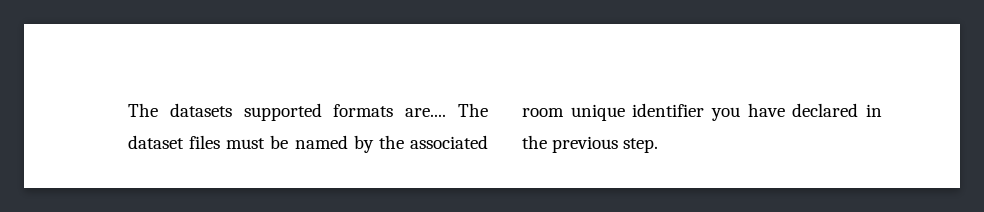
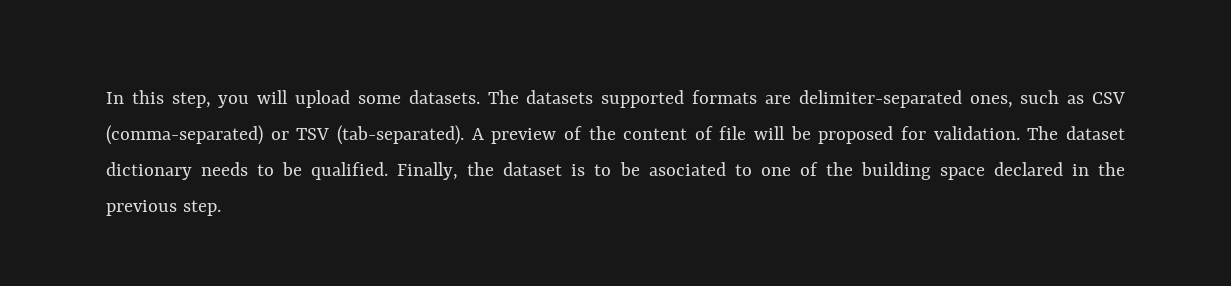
[128,103,489,121] [128,135,488,153] [522,103,785,121] The datasets supported formats are.... The dataset files must be named by the associated room unique identifier you have -> [106,90,1126,108] [106,125,1125,145] [106,162,985,180] In this step, you will upload some datasets. The datasets supported formats are delimiter-separated ones, such as CSV (comma-separated) or TSV (tab-separated). A preview of the content of file will be proposed for validation. The dataset dictionary needs to be qualified. Finally, the dataset is to be asociated to one of the building space

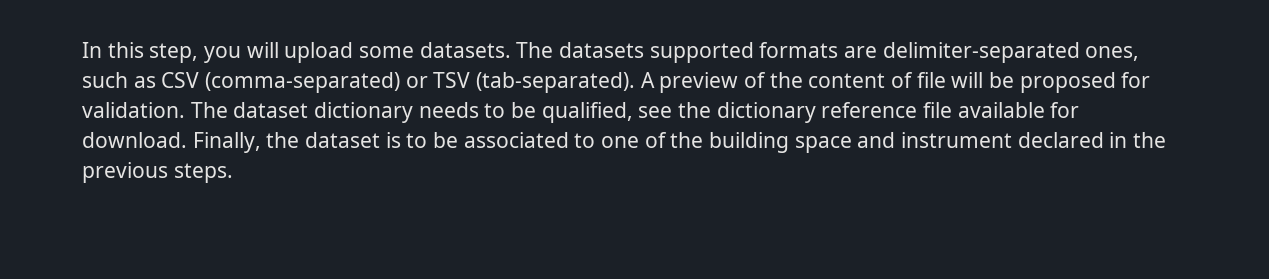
[311,162,389,180] qualified. -> [541,102,1080,123] [82,132,187,148] qualified, see the dictionary reference file available for download.
[648,162,726,176] asociated -> [463,132,569,148] associated
(985, 173) none -> [857,132,1013,148] and instrument
[182,200,221,216] step. -> [173,163,233,183] steps.

